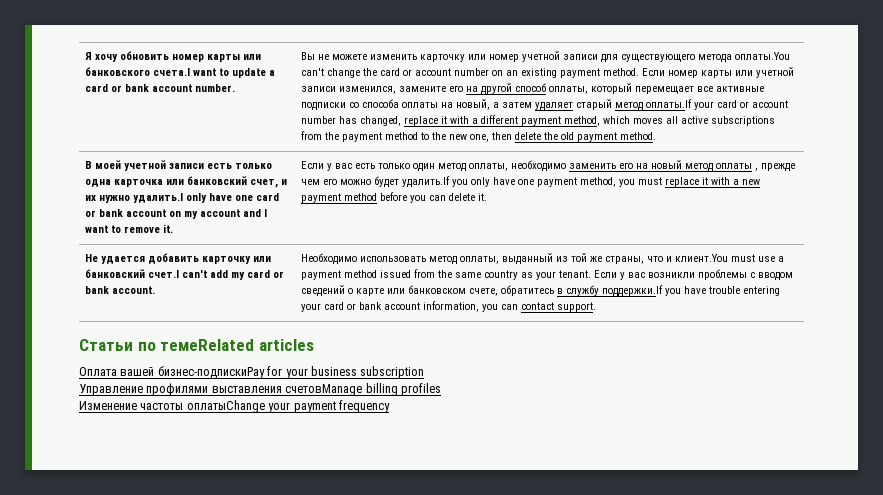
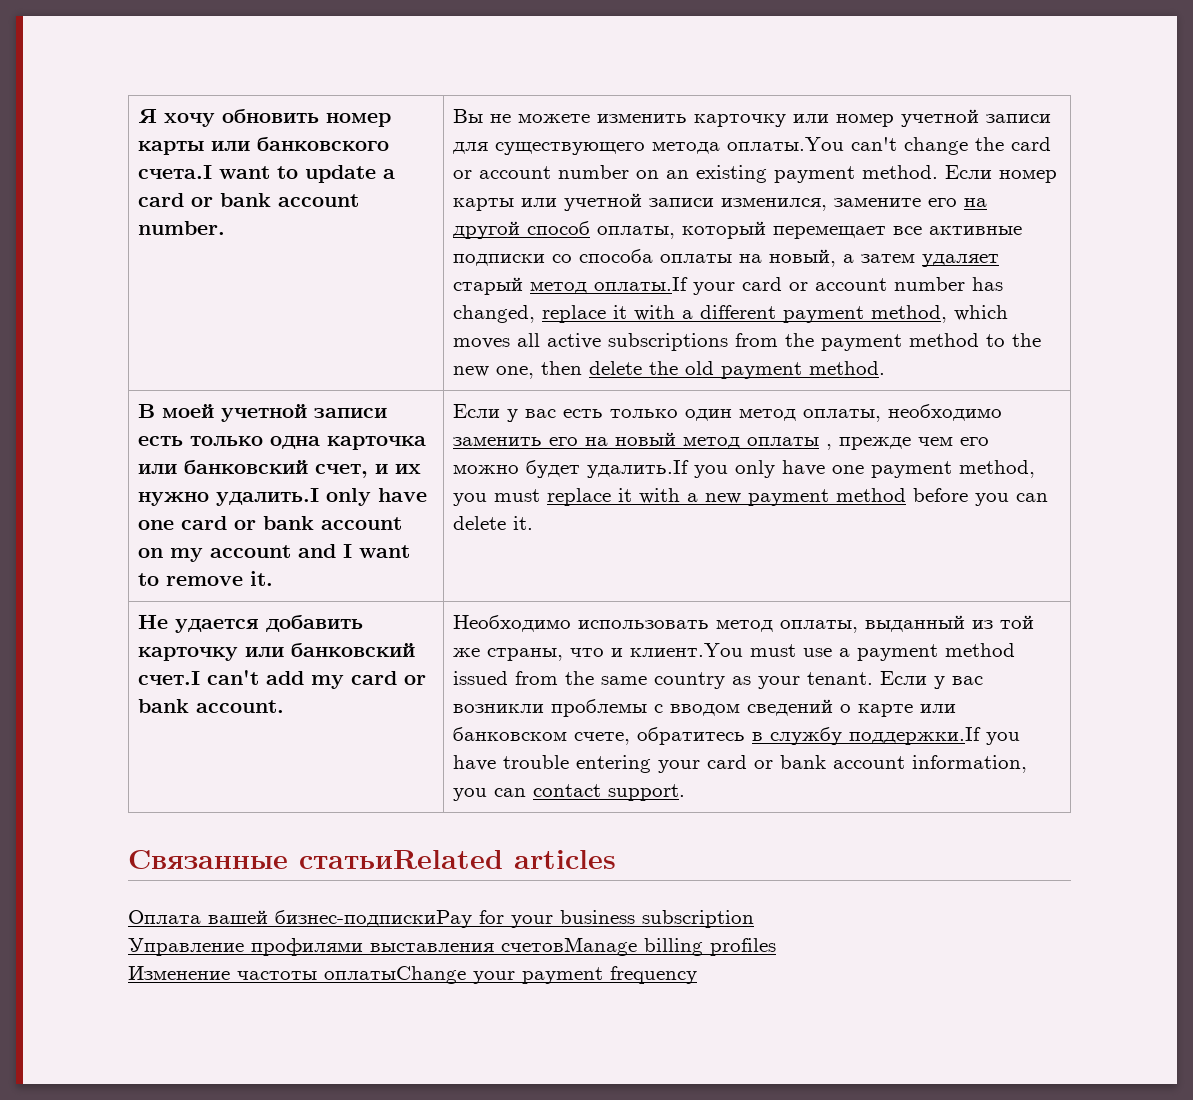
[79,339,255,351] Статьи по темеRelated -> [128,850,503,869] Связанные статьиRelated

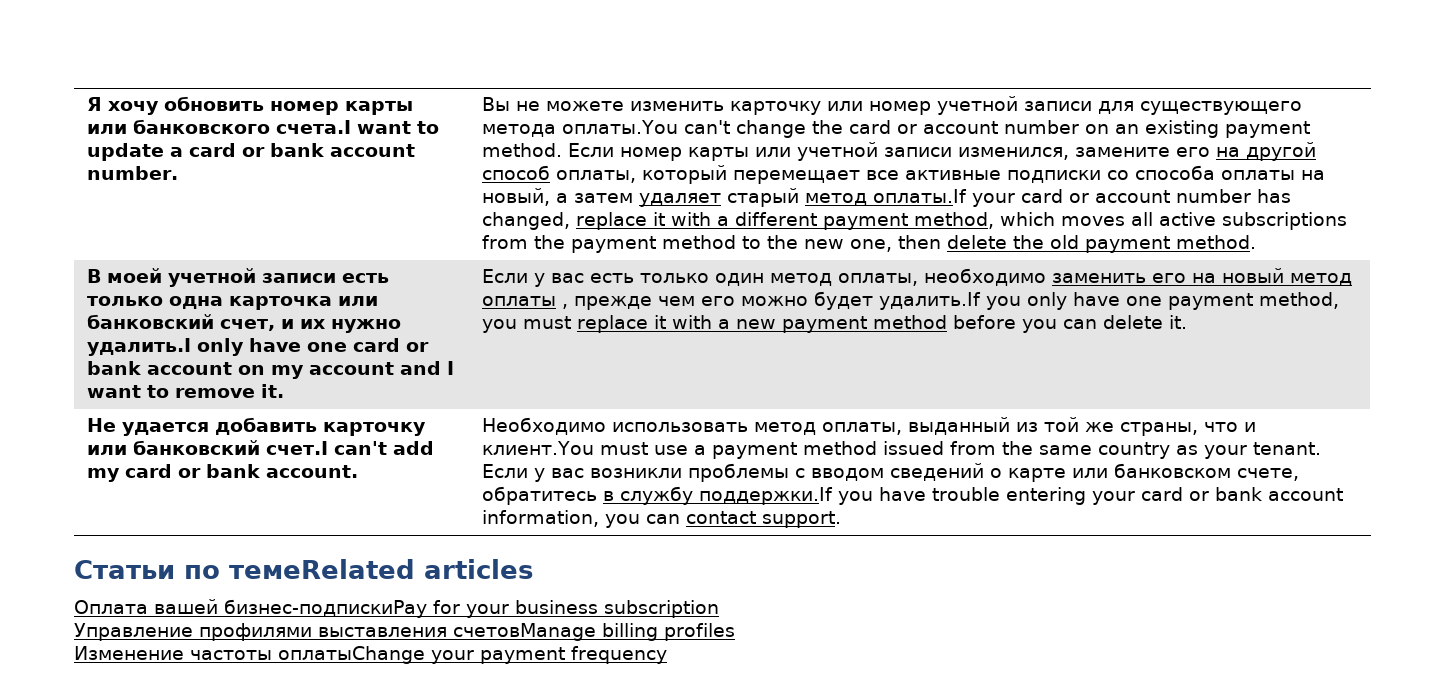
[128,850,503,869] Связанные статьиRelated -> [74,559,415,579] Статьи по темеRelated

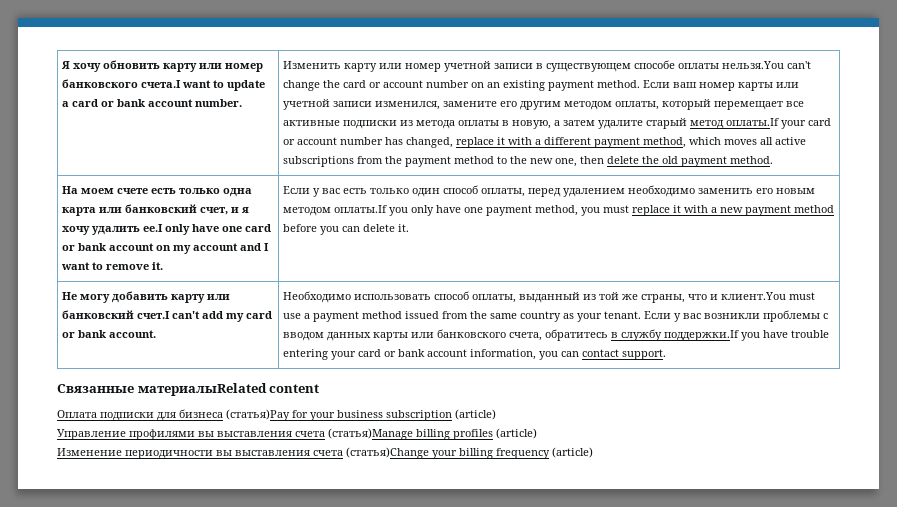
[269,101,413,115] [86,124,127,134] номер карты или -> [163,63,264,72] карту или номер
[481,96,1302,115] [481,120,678,137] Вы не можете изменить карточку или номер учетной записи для существующего метода оплаты.You -> [283,60,785,72] Изменить карту или номер учетной записи в существующем способе оплаты нельзя.You
(614, 150) none -> [673,82,698,88] ваш
[1215,142,1316,161] [481,165,550,180] на другой способ -> [520,101,613,110] другим методом
[1106,165,1325,180] [481,188,550,206] со способа оплаты на новый, -> [400,120,552,129] из метода оплаты в новую,
[638,193,721,207] удаляет -> [598,120,644,129] удалите
[86,268,336,287] В моей учетной записи -> [62,186,149,194] На моем счете
[228,296,332,310] карточка -> [62,207,97,216] карта
[299,319,401,333] [86,338,191,356] их нужно удалить.I -> [242,207,250,213] [62,224,164,235] я хочу удалить ее.I
[769,268,1352,286] [481,291,981,310] метод оплаты, необходимо заменить его на новый метод оплаты , прежде чем его можно будет удалить.If -> [443,185,816,197] [283,205,388,216] способ оплаты, перед удалением необходимо заменить его новым методом оплаты.If
[121,417,426,436] удается добавить карточку -> [80,291,206,303] могу добавить карту
[753,422,816,435] метод -> [434,291,470,300] способ
[889,463,1299,482] сведений о карте или банковском счете, -> [327,329,543,341] данных карты или банковского счета,
[74,559,533,579] [74,599,427,618] Статьи по темеRelated articles // Оплата вашей бизнес-подпискиPay -> [57,383,320,396] [57,409,290,421] Связанные материалыRelated content // Оплата подписки для бизнеса (статья)Pay
(719, 609) none -> [455,409,496,420] (article)
[318,623,596,641] выставления счетовManage -> [198,428,413,440] вы выставления счета (статья)Manage
(735, 632) none -> [496,428,537,439] (article)
[190,646,667,664] частоты оплатыChange your payment frequency -> [125,447,593,459] периодичности вы выставления счета (статья)Change your billing frequency (article)

